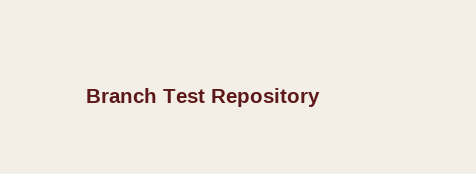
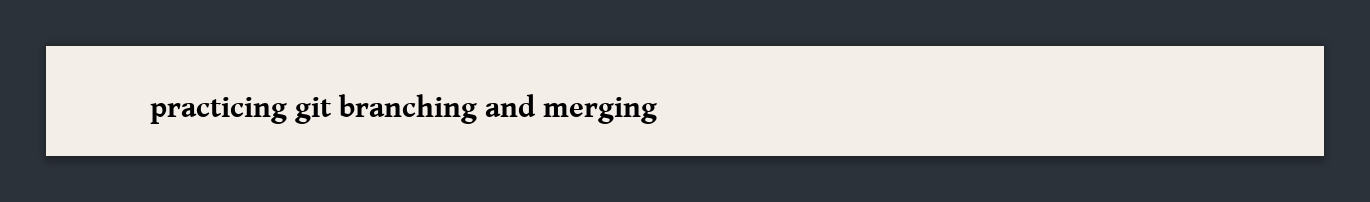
[86,88,320,107] Branch Test Repository -> [150,94,657,124] practicing git branching and merging

